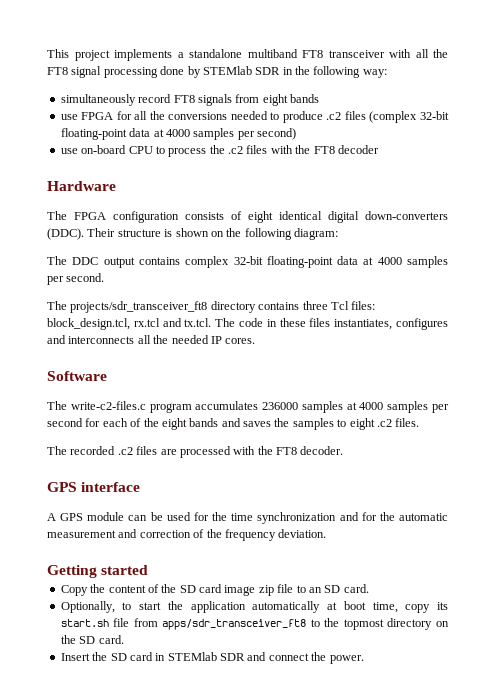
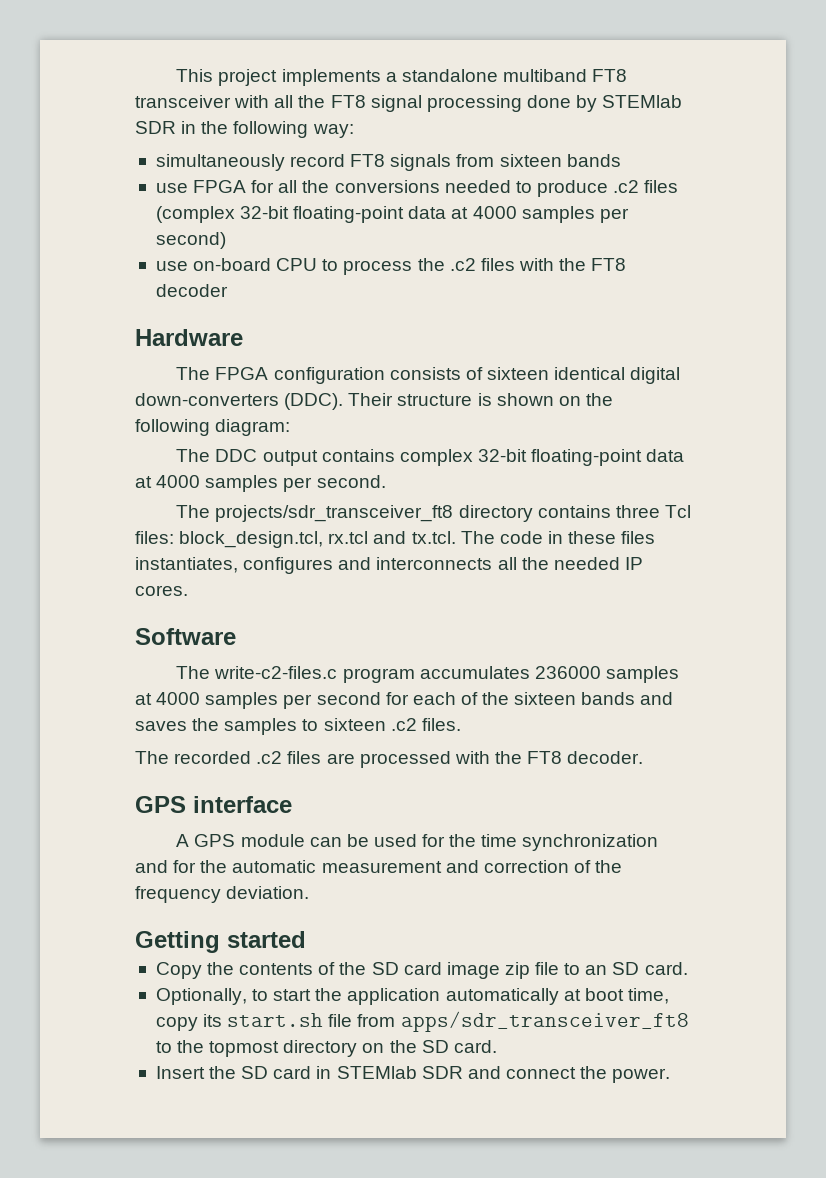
[262,94,288,106] eight -> [499,154,562,167] sixteen
[248,211,273,223] eight -> [486,367,549,380] sixteen
[161,418,187,430] eight -> [514,692,577,705] sixteen
[349,418,375,430] eight -> [323,718,386,731] sixteen
[108,585,146,593] content -> [239,963,314,975] contents

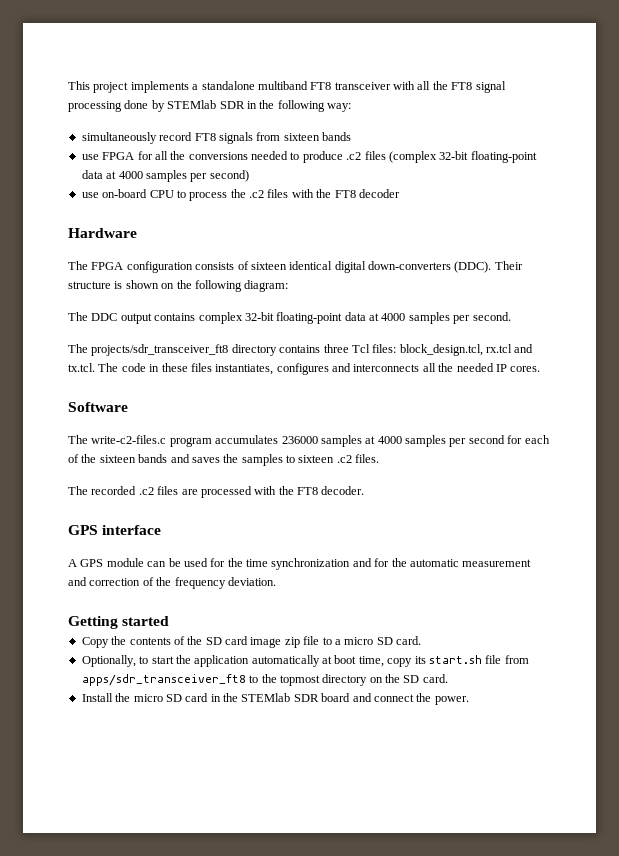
[585,965,608,975] an -> [334,637,374,645] a micro
[155,1066,237,1079] Insert the -> [81,693,163,702] Install the micro
[336,1066,463,1079] STEMlab SDR -> [223,693,351,702] the STEMlab SDR board

